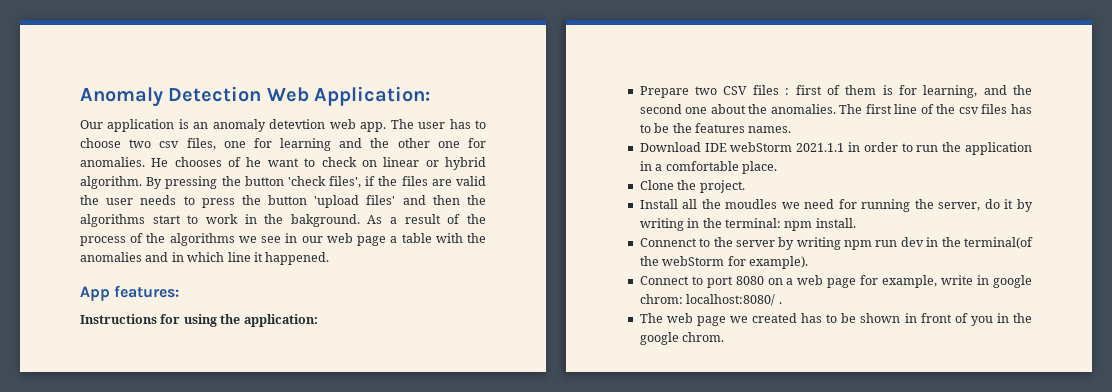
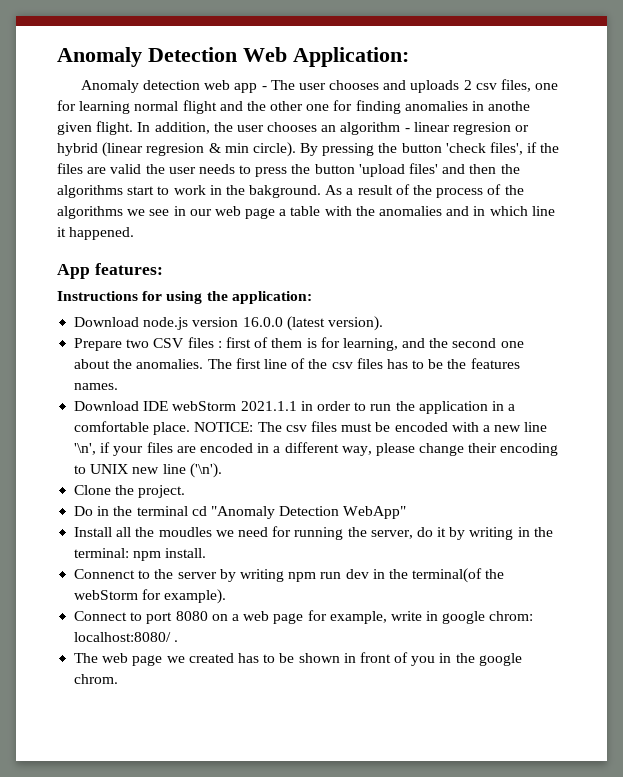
[80,119,486,132] [80,138,152,148] Our application is an anomaly detevtion web app. The user has to choose two -> [80,80,472,93] Anomaly detection web app - The user chooses and uploads 2
(332, 144) none -> [134,100,217,114] normal flight
[80,157,487,170] [80,176,142,189] anomalies. He chooses of he want to check on linear or hybrid algorithm. -> [355,100,531,114] [57,121,530,135] [57,142,296,157] finding anomalies in anothe given flight. In addition, the user chooses an algorithm - linear regresion or hybrid (linear regresion & min circle).
(318, 320) none -> [74,316,383,331] // Download node.js version 16.0.0 (latest version).
[639,180,745,193] // Clone the project. -> [194,421,548,432] [74,442,559,456] [74,463,222,478] [74,485,186,498] [74,506,407,519] NOTICE: The csv files must be encoded with a new line '\n', if your files are encoded in a different way, please change their encoding to UNIX new line ('\n'). // Clone the project. // Do in the terminal cd "Anomaly Detection WebApp"

